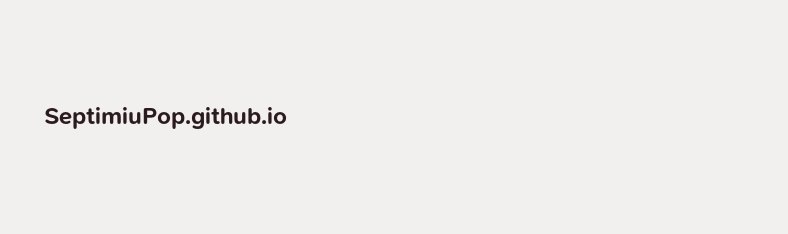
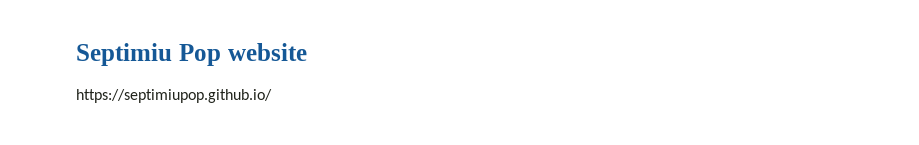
[44,107,287,129] SeptimiuPop.github.io -> [76,43,307,66] [76,89,272,103] Septimiu Pop website // https://septimiupop.github.io/

